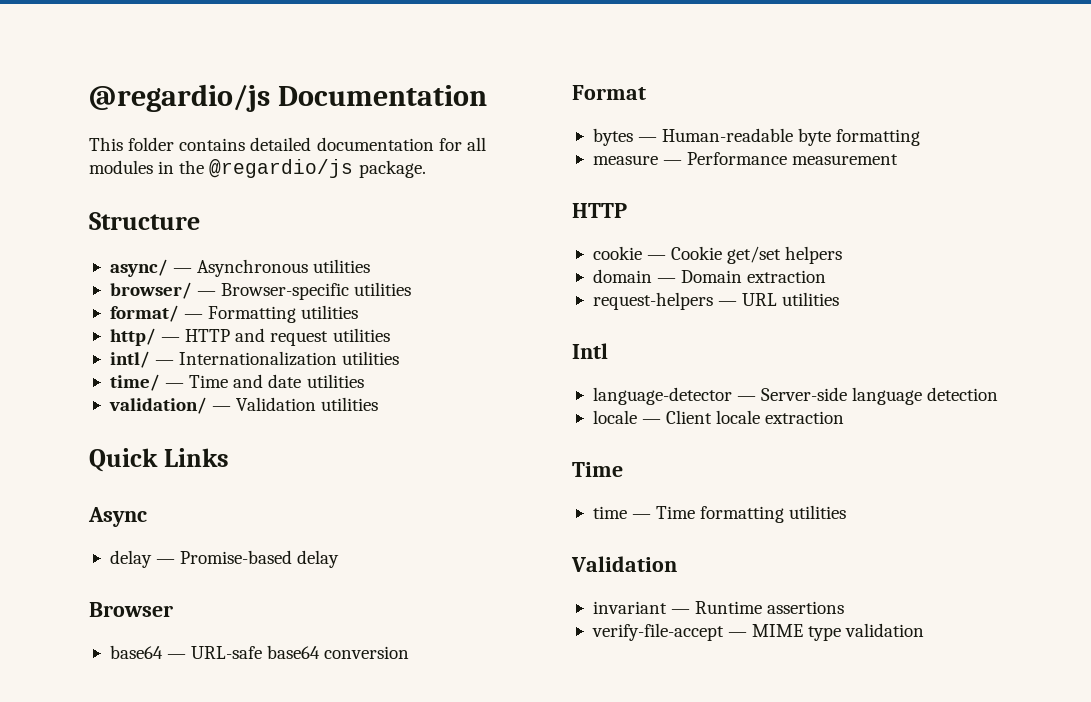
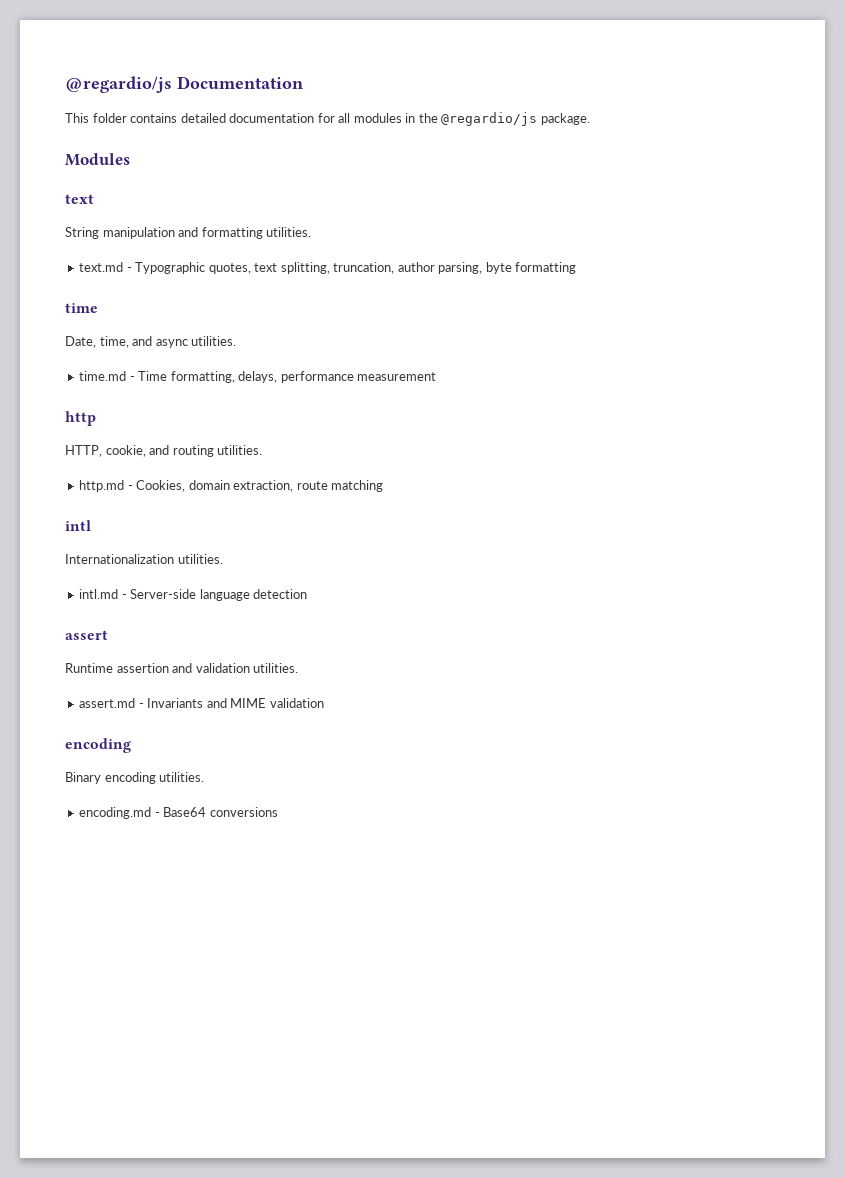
[89,212,200,230] [109,259,371,277] [109,282,412,300] [109,305,359,323] [109,328,390,346] [109,351,400,368] [109,374,364,391] [108,397,379,414] [89,448,229,472] [88,507,147,527] [109,550,340,568] [89,602,173,617] [109,645,410,659] [572,85,646,100] [592,128,921,146] [592,152,899,165] [572,203,627,218] [592,246,843,264] [592,269,827,283] [592,292,840,310] [572,343,608,359] [592,387,999,405] [592,410,845,424] [572,462,623,477] [592,505,847,523] [571,556,677,572] [592,601,845,614] [591,623,925,641] Structure // async/ — Asynchronous utilities // browser/ — Browser-specific utilities // format/ — Formatting utilities // http/ — HTTP and request utilities // intl/ — Internationalization utilities // time/ — Time and date utilities // validation/ — Validation utilities // Quick Links // Async // delay — Promise-based delay // Browser // base64 — URL-safe base64 conversion // Format // bytes — Human-readable byte formatting // measure — Performance measurement // HTTP // cookie — Cookie get/set helpers // domain — Domain extraction // request-helpers — URL utilities // Intl // language-detector — Server-side language detection // locale — Client locale extraction // Time // time — Time formatting utilities // Validation // invariant — Runtime assertions // verify-file-accept — MIME type validation -> [65,153,130,166] [65,194,94,204] [65,227,312,239] [79,262,577,274] [65,303,98,313] [65,336,237,348] [79,371,437,383] [65,411,96,426] [65,445,263,457] [79,480,384,492] [65,520,91,531] [65,554,223,564] [79,589,308,601] [65,630,108,640] [65,663,299,673] [79,698,324,708] [65,738,131,753] [65,772,205,784] [79,807,278,819] Modules // text // String manipulation and formatting utilities. // text.md - Typographic quotes, text splitting, truncation, author parsing, byte formatting // time // Date, time, and async utilities. // time.md - Time formatting, delays, performance measurement // http // HTTP, cookie, and routing utilities. // http.md - Cookies, domain extraction, route matching // intl // Internationalization utilities. // intl.md - Server-side language detection // assert // Runtime assertion and validation utilities. // assert.md - Invariants and MIME validation // encoding // Binary encoding utilities. // encoding.md - Base64 conversions

